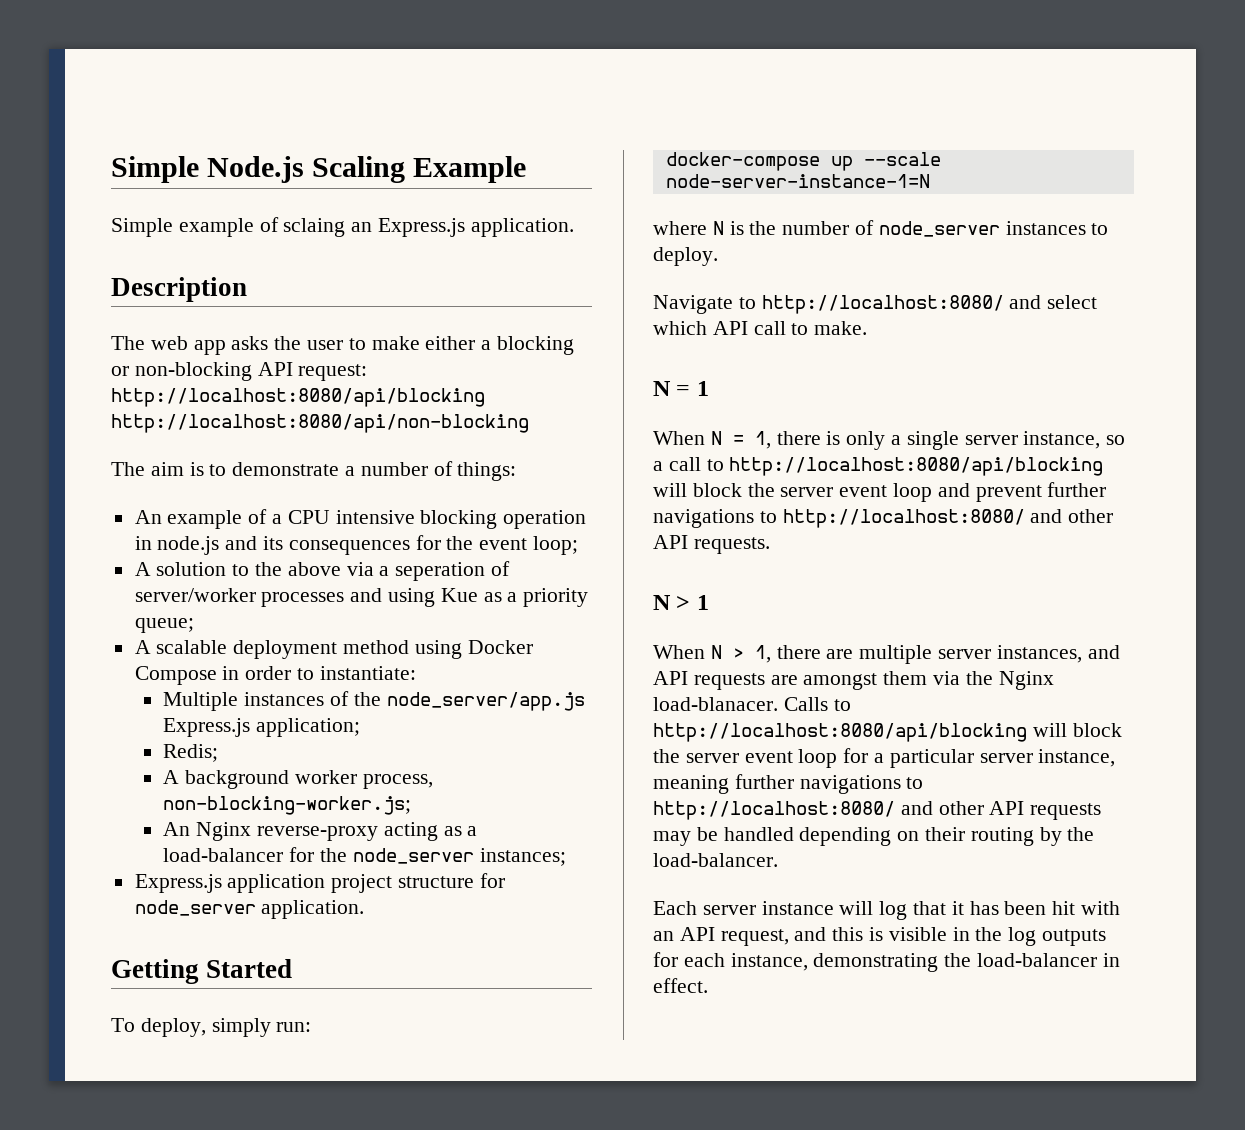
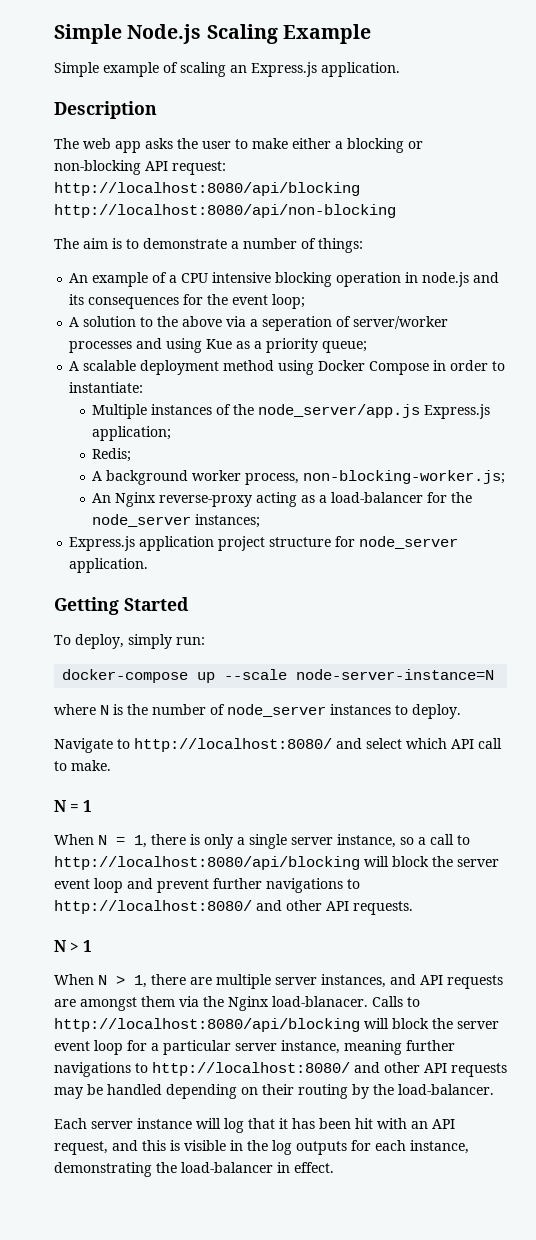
[283,218,346,237] sclaing -> [180,62,226,77] scaling
[665,174,930,188] node-server-instance-1=N -> [296,669,495,680] node-server-instance=N

